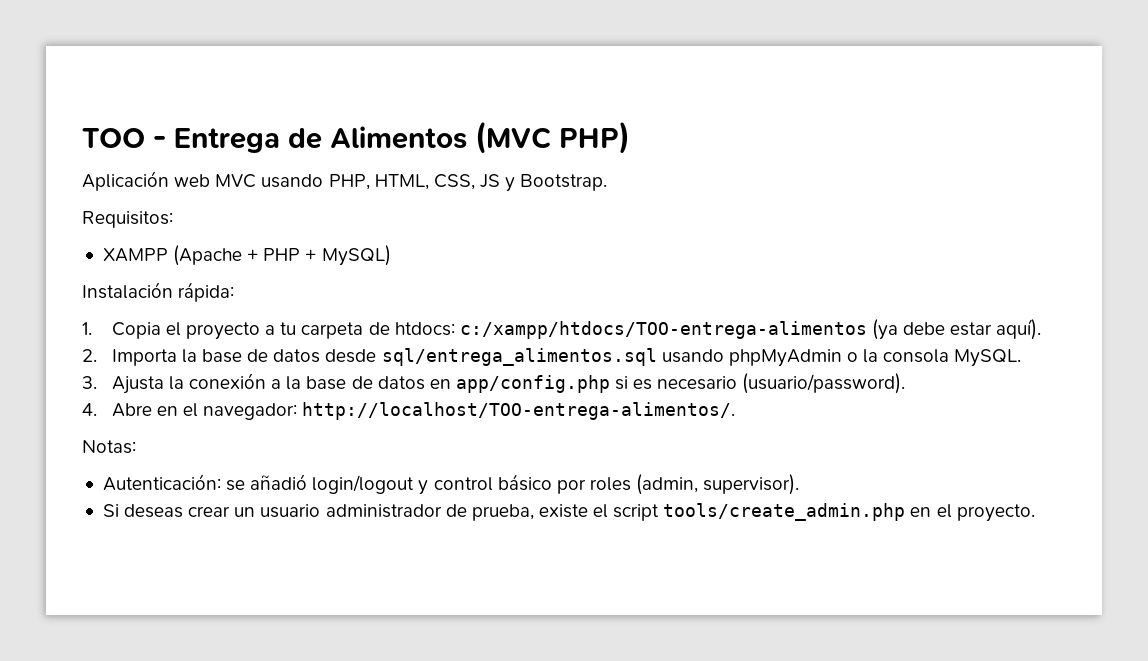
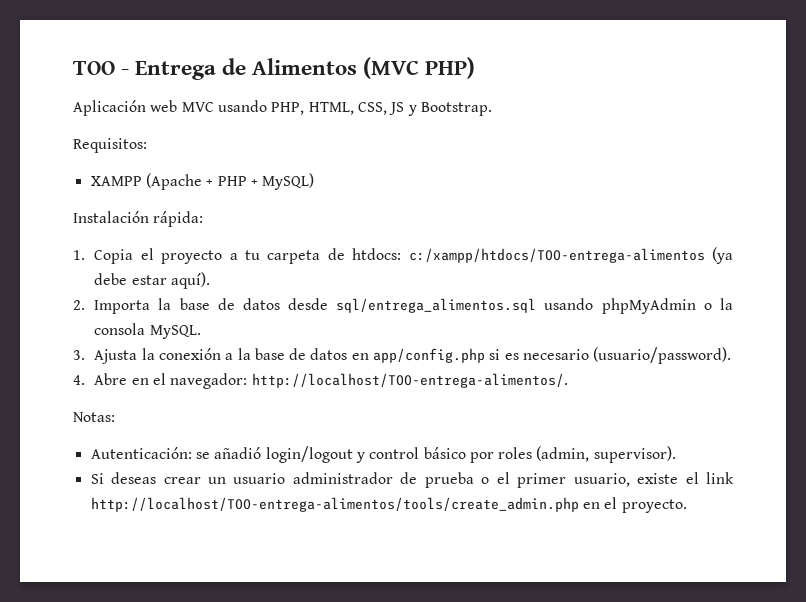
[471,503,906,521] prueba, existe el script tools/create_admin.php -> [424,472,734,488] [90,497,579,512] prueba o el primer usuario, existe el link http://localhost/TOO-entrega-alimentos/tools/create_admin.php

